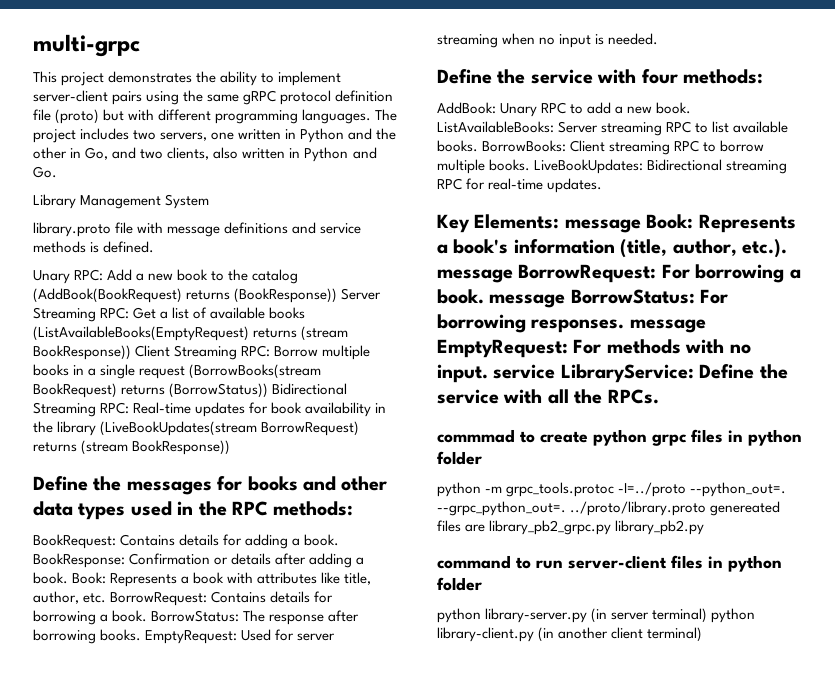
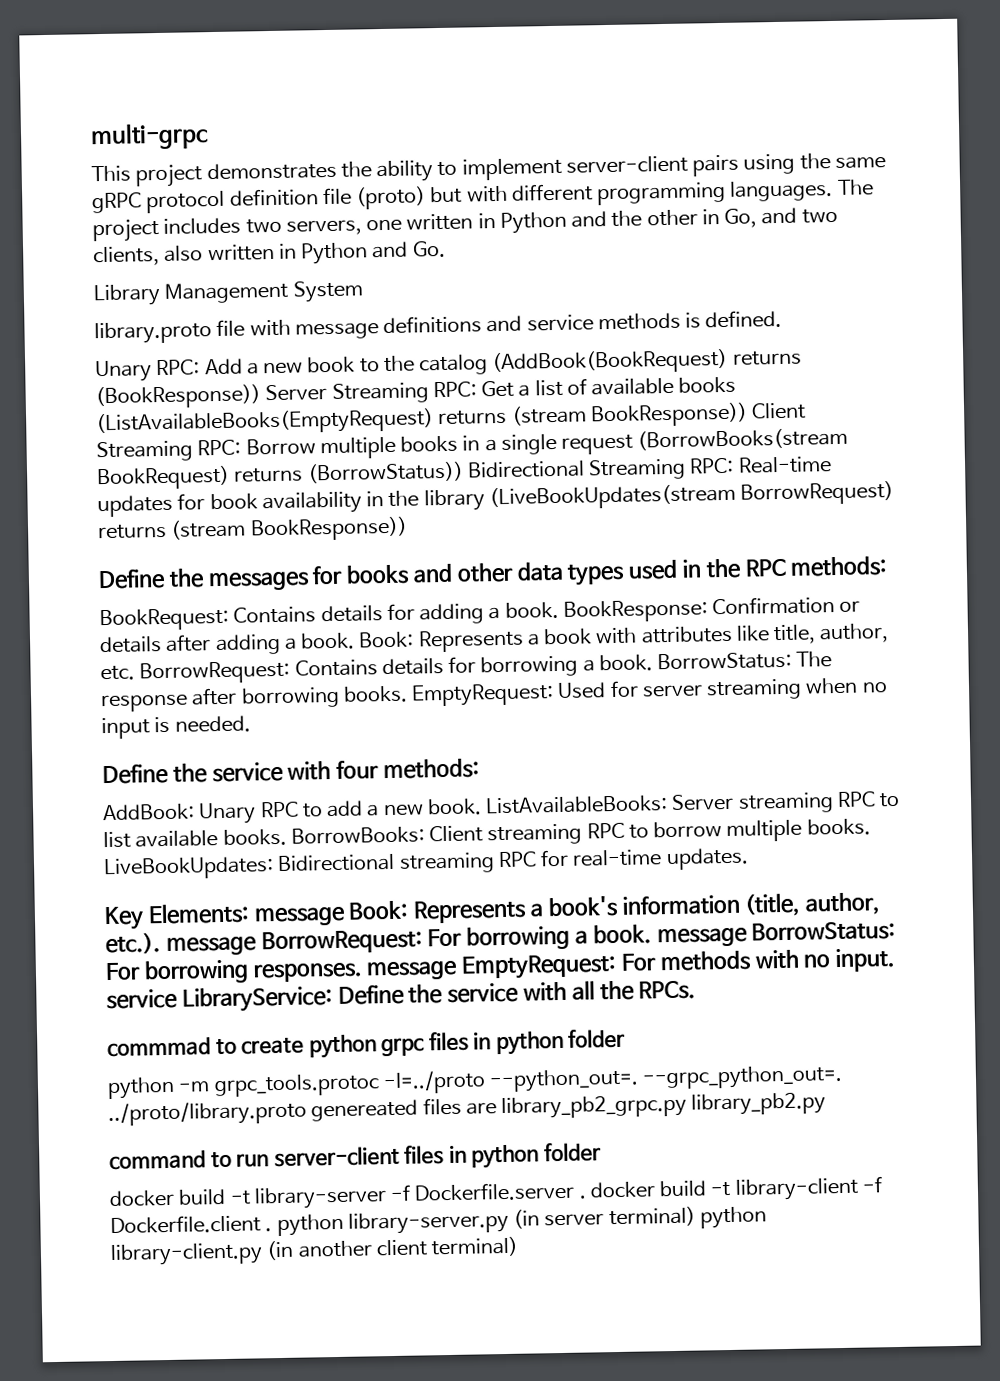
(482, 584) none -> [109,1176,882,1210] [110,1214,273,1235] docker build -t library-server -f Dockerfile.server . docker build -t library-client -f Dockerfile.client .

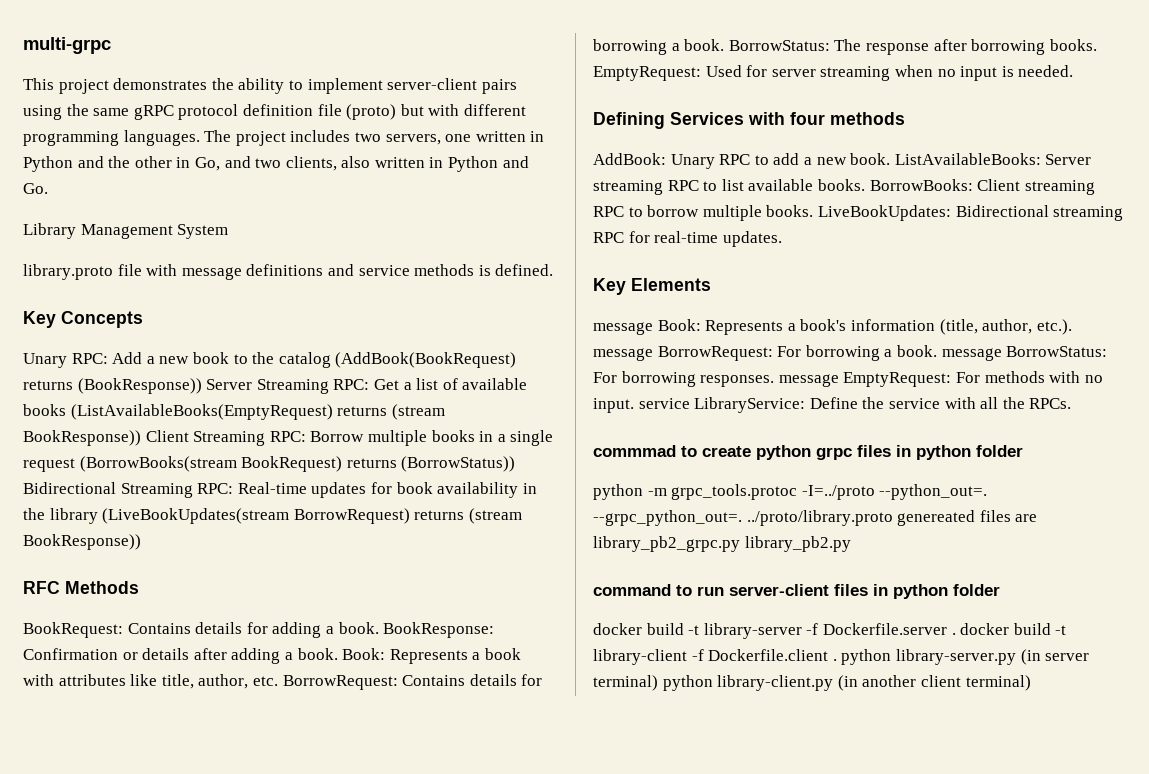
(783, 319) none -> [23,311,143,328] // Key Concepts
[98,556,889,592] Define the messages for books and other data types used in the RPC methods: -> [23,581,139,594] RFC Methods
[102,761,284,785] Define the service -> [593,112,744,129] Defining Services
[383,758,481,780] methods: -> [830,112,905,125] methods
[147,902,250,925] Elements: -> [631,278,711,291] Elements //

